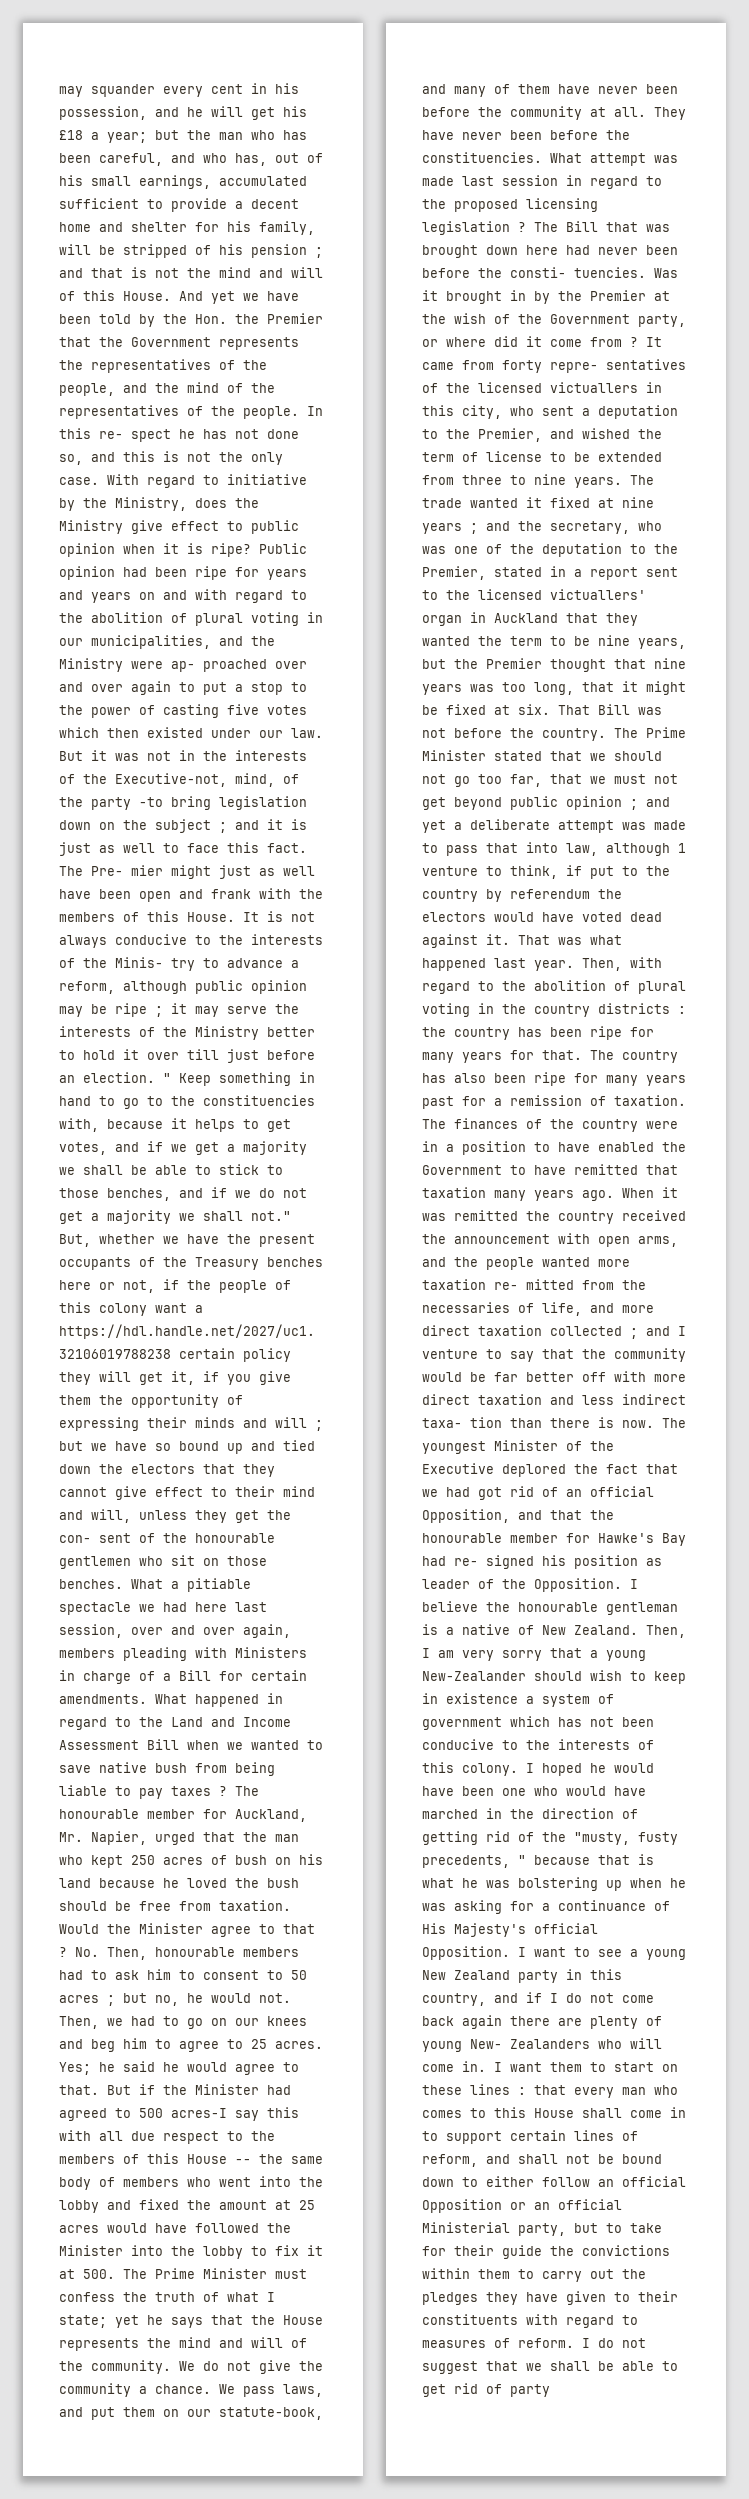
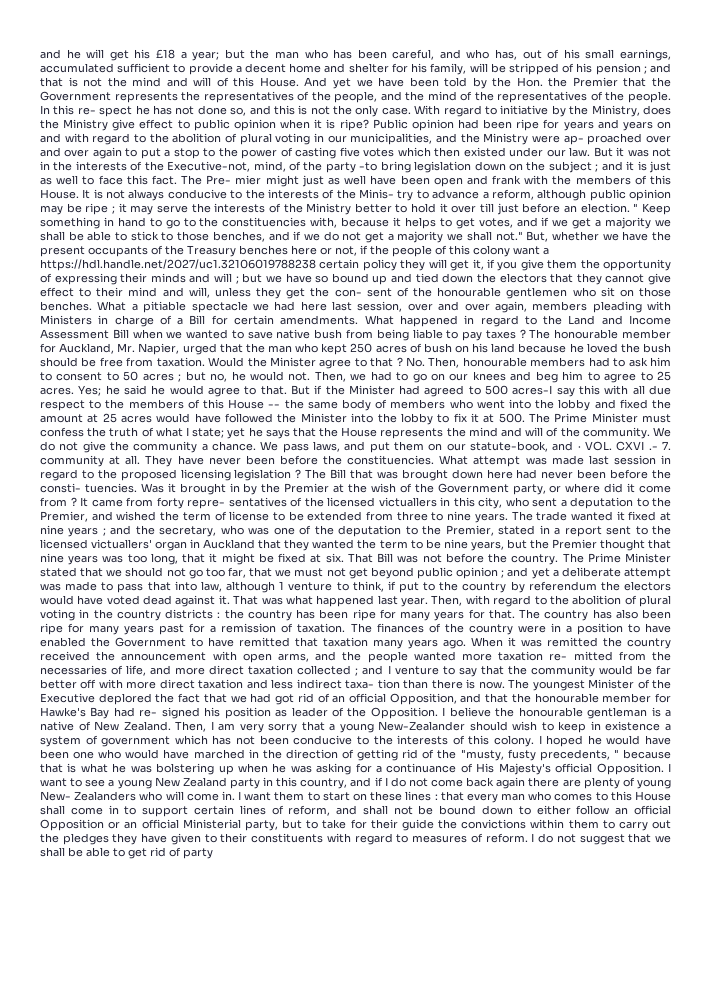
[59,83,299,97] [59,106,147,120] may squander every cent in his possession, -> (40, 54) none
[454,84,678,97] [422,107,502,117] many of them have never been before the -> [577,441,672,451] · VOL. CXVI .- 7.

